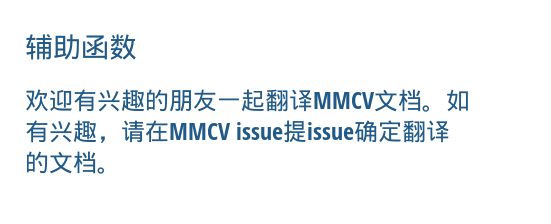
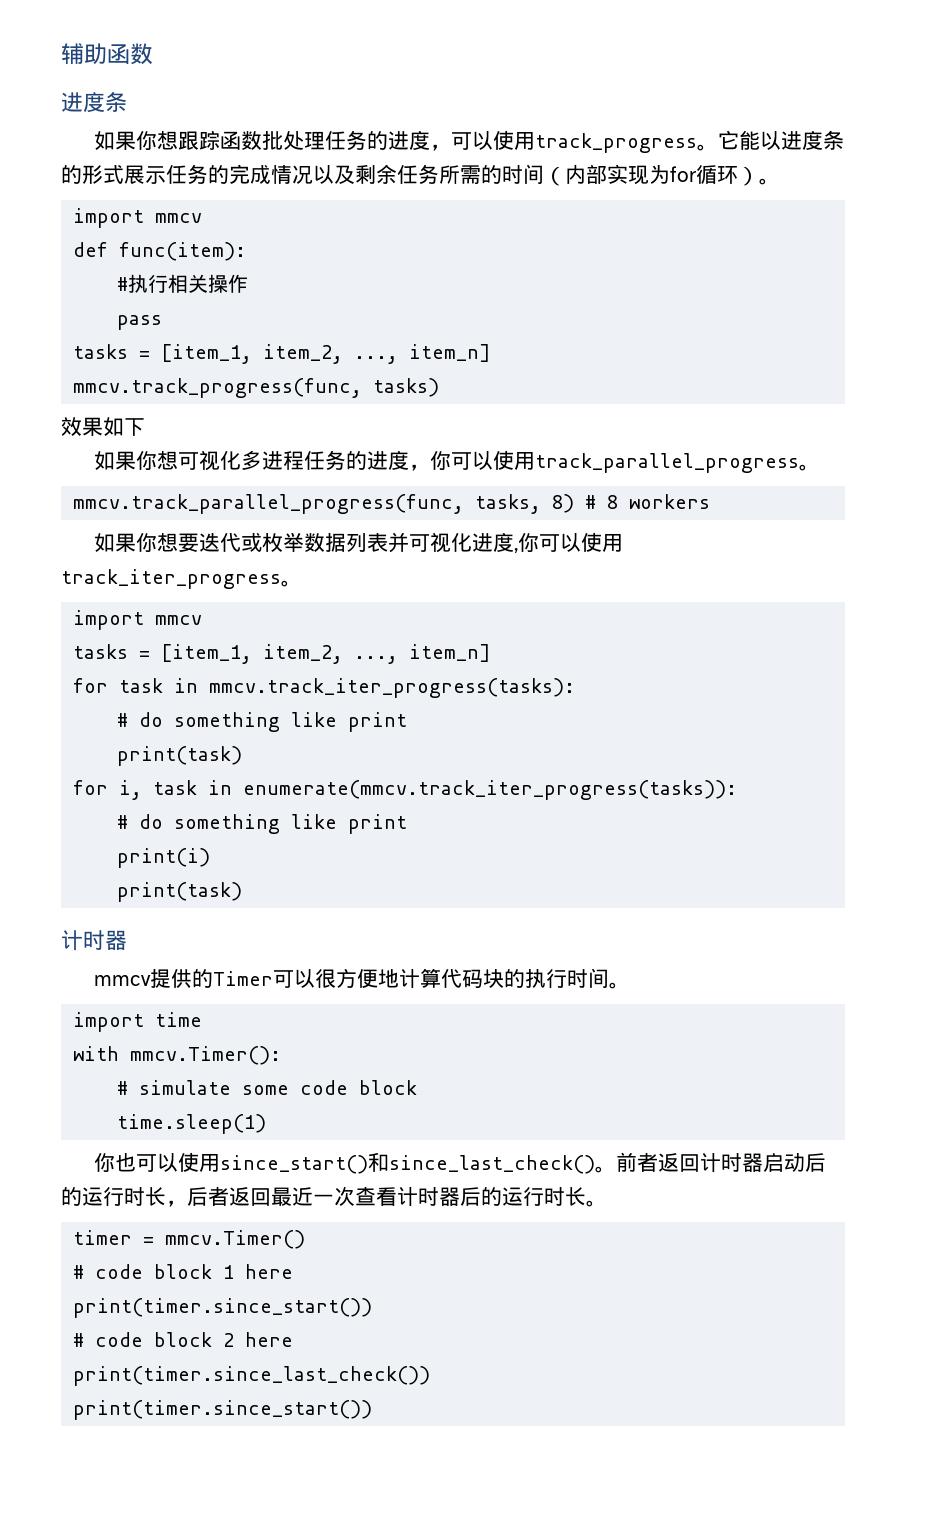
[25,89,470,112] [25,120,451,143] [25,151,121,174] 欢迎有兴趣的朋友一起翻译MMCV文档。如有兴趣，请在MMCV issue提issue确定翻译的文档。 -> [61,92,127,113] [93,130,844,153] [61,164,780,186] [73,208,203,228] [73,242,247,261] [117,274,249,293] [117,315,163,330] [73,344,492,364] [73,378,440,398] [61,417,145,436] [93,450,820,473] [73,494,711,514] [93,532,623,553] [61,569,302,589] [73,610,203,630] [73,644,492,664] [73,678,576,698] [117,712,408,732] [117,746,243,766] [73,780,738,800] [117,814,408,834] [117,848,211,868] [117,882,243,902] [61,930,127,951] [93,968,630,989] [73,1012,203,1032] [73,1046,282,1065] [117,1080,418,1095] [117,1114,267,1134] [93,1152,826,1174] [61,1186,607,1207] [73,1230,306,1249] [73,1264,294,1279] [73,1298,373,1318] [73,1332,294,1347] [73,1366,431,1386] [73,1400,373,1420] 进度条 // 如果你想跟踪函数批处理任务的进度，可以使用track_progress。它能以进度条的形式展示任务的完成情况以及剩余任务所需的时间（内部实现为for循环）。 // import mmcv // def func(item): // #执行相关操作 // pass // tasks = [item_1, item_2, ..., item_n] // mmcv.track_progress(func, tasks) // 效果如下 // 如果你想可视化多进程任务的进度，你可以使用track_parallel_progress。 // mmcv.track_parallel_progress(func, tasks, 8) # 8 workers // 如果你想要迭代或枚举数据列表并可视化进度,你可以使用track_iter_progress。 // import mmcv // tasks = [item_1, item_2, ..., item_n] // for task in mmcv.track_iter_progress(tasks): // # do something like print // print(task) // for i, task in enumerate(mmcv.track_iter_progress(tasks)): // # do something like print // print(i) // print(task) // 计时器 // mmcv提供的Timer可以很方便地计算代码块的执行时间。 // import time // with mmcv.Timer(): // # simulate some code block // time.sleep(1) // 你也可以使用since_start()和since_last_check()。前者返回计时器启动后的运行时长，后者返回最近一次查看计时器后的运行时长。 // timer = mmcv.Timer() // # code block 1 here // print(timer.since_start()) // # code block 2 here // print(timer.since_last_check()) // print(timer.since_start())

